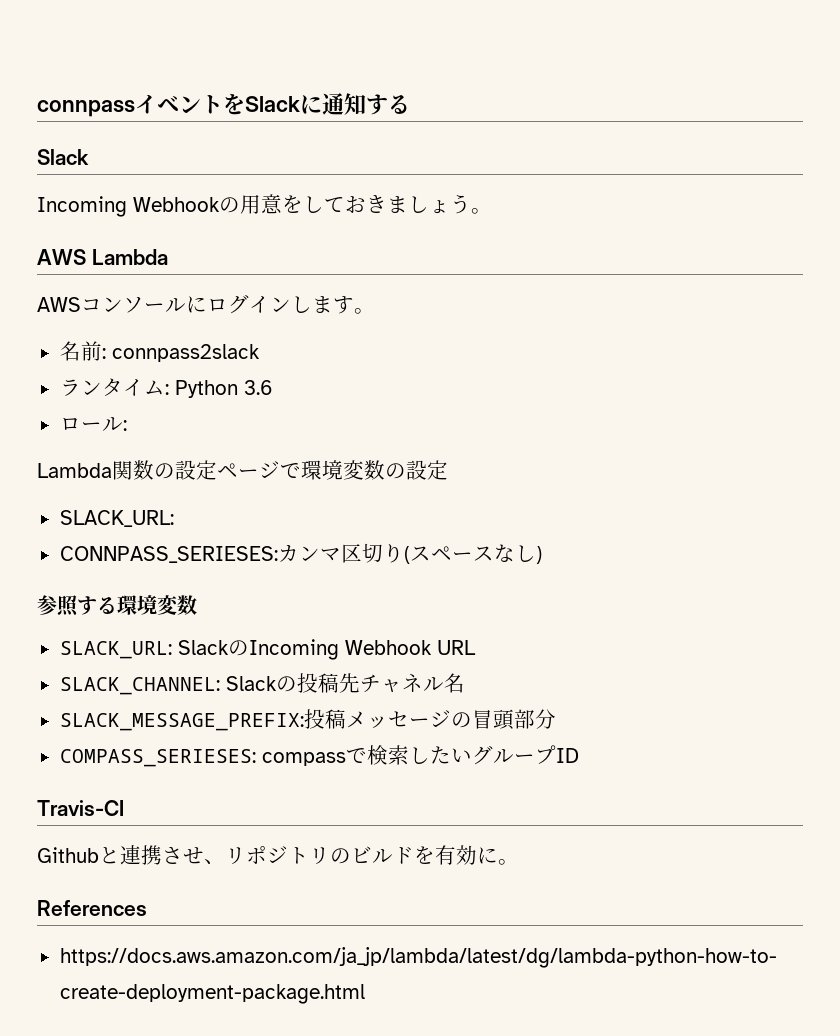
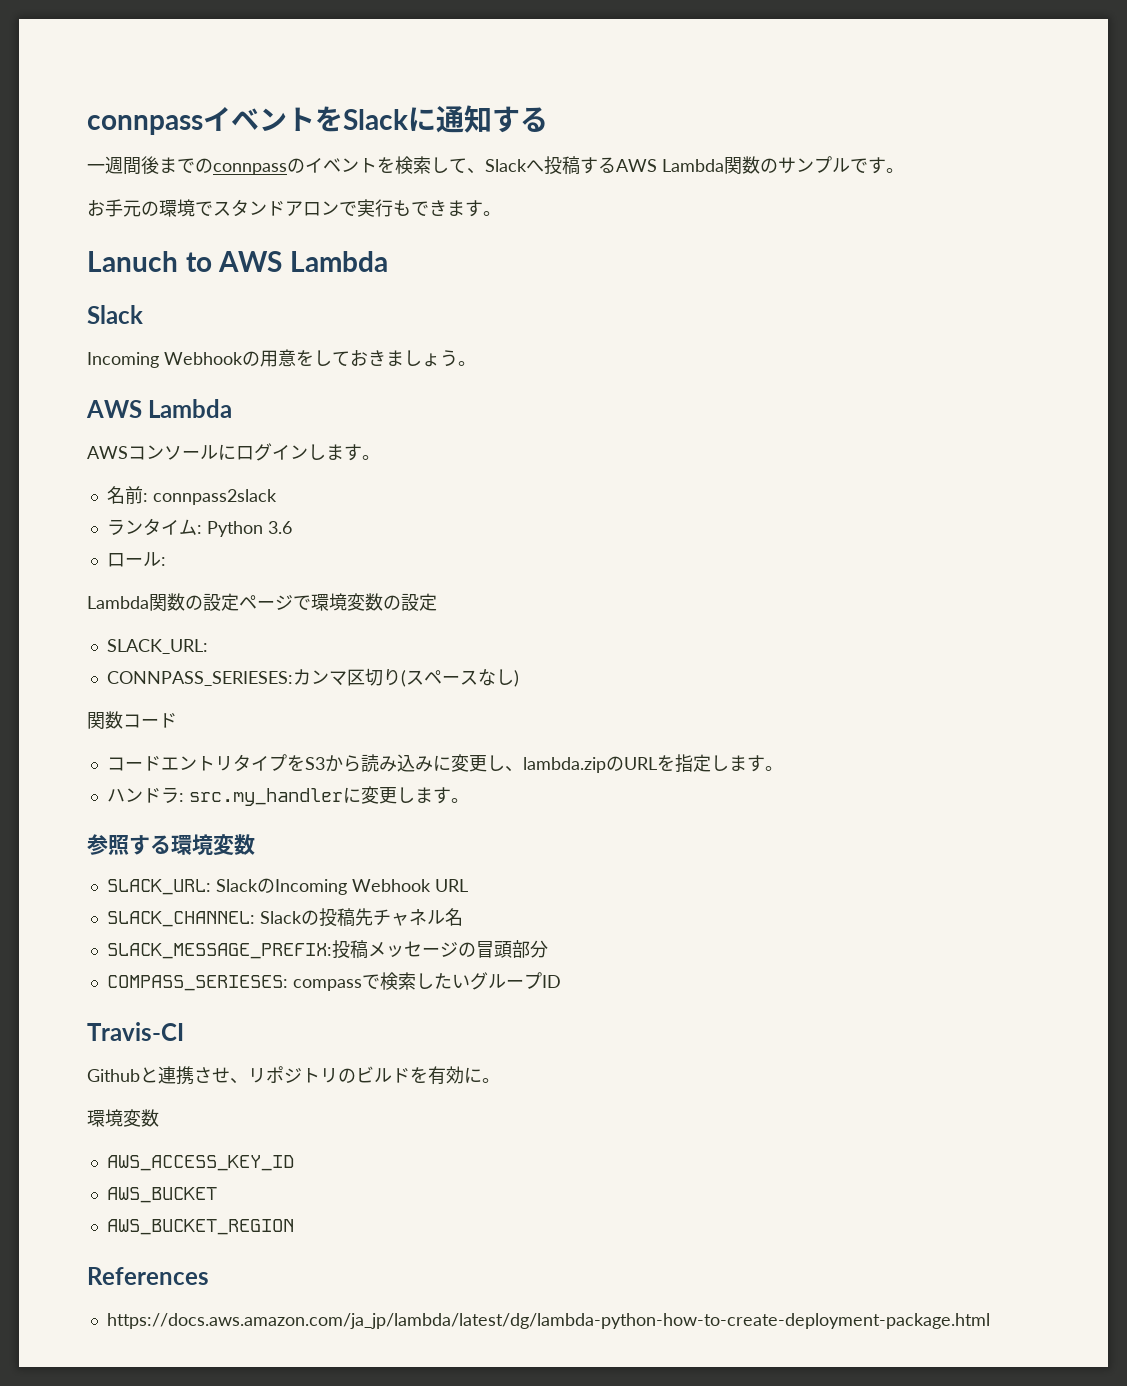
(410, 104) none -> [87,156,904,175] [87,199,501,217] [87,251,388,272] // 一週間後までのconnpassのイベントを検索して、Slackへ投稿するAWS Lambda関数のサンプルです。 // お手元の環境でスタンドアロンで実行もできます。 // Lanuch to AWS Lambda
(542, 555) none -> [87,711,177,729] [106,754,783,773] [106,786,469,806] // 関数コード // コードエントリタイプをS3から読み込みに変更し、lambda.zipのURLを指定します。 // ハンドラ: src.my_handlerに変更します。
(519, 862) none -> [87,1109,159,1127] [106,1155,294,1171] [106,1187,217,1203] [106,1219,294,1235] // 環境変数 // AWS_ACCESS_KEY_ID // AWS_BUCKET // AWS_BUCKET_REGION

